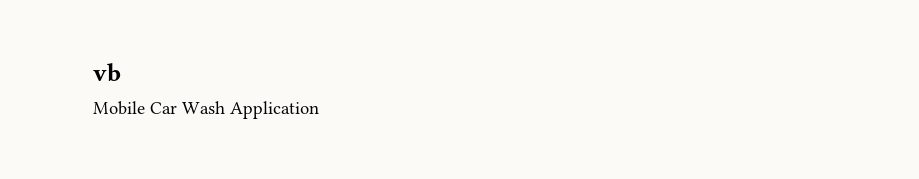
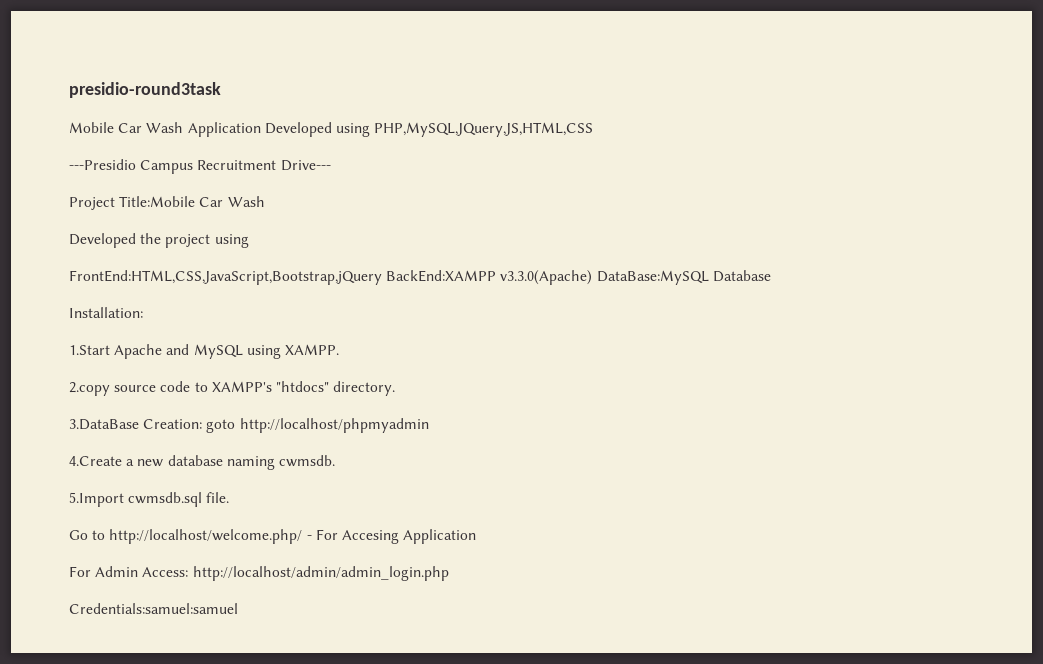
[93,63,121,82] vb -> [69,82,221,98] presidio-round3task
(319, 110) none -> [264,122,594,137] [69,159,331,174] [69,196,265,210] [69,233,249,248] [69,270,771,285] [69,307,143,318] [69,344,339,359] [69,381,396,396] [69,418,429,433] [69,455,335,470] [69,492,230,507] [69,529,477,544] [69,566,449,581] [69,603,238,614] Developed using PHP,MySQL,JQuery,JS,HTML,CSS // ---Presidio Campus Recruitment Drive--- // Project Title:Mobile Car Wash // Developed the project using // FrontEnd:HTML,CSS,JavaScript,Bootstrap,jQuery BackEnd:XAMPP v3.3.0(Apache) DataBase:MySQL Database // Installation: // 1.Start Apache and MySQL using XAMPP. // 2.copy source code to XAMPP's "htdocs" directory. // 3.DataBase Creation: goto http://localhost/phpmyadmin // 4.Create a new database naming cwmsdb. // 5.Import cwmsdb.sql file. // Go to http://localhost/welcome.php/ - For Accesing Application // For Admin Access: http://localhost/admin/admin_login.php // Credentials:samuel:samuel

